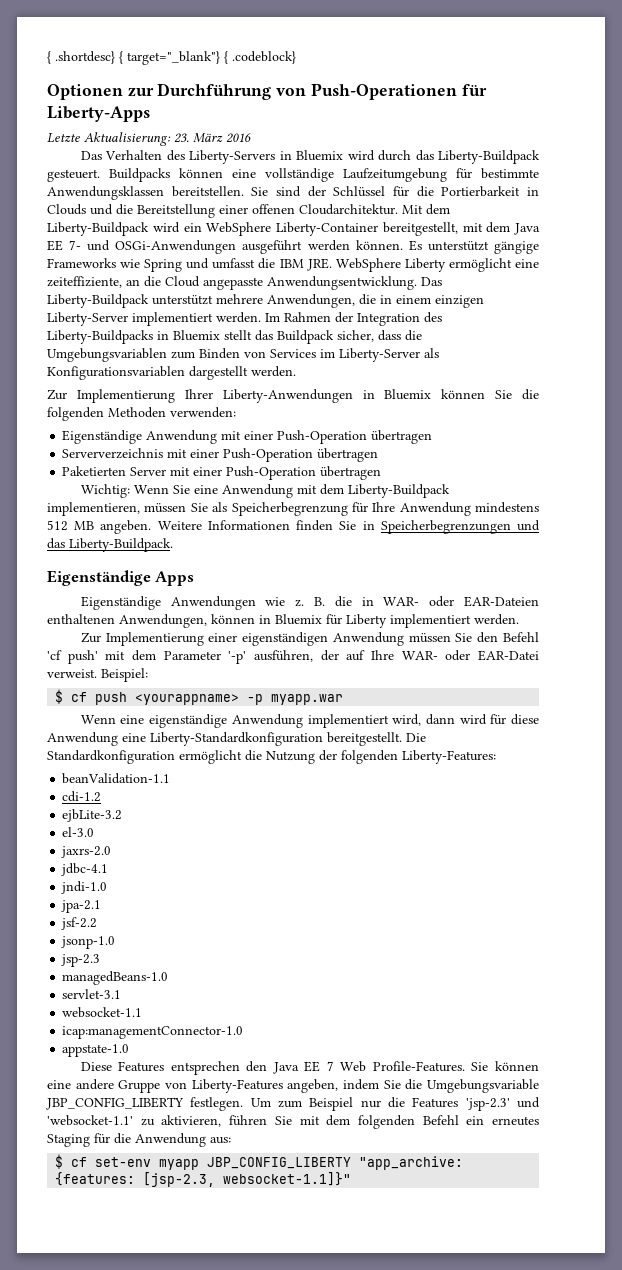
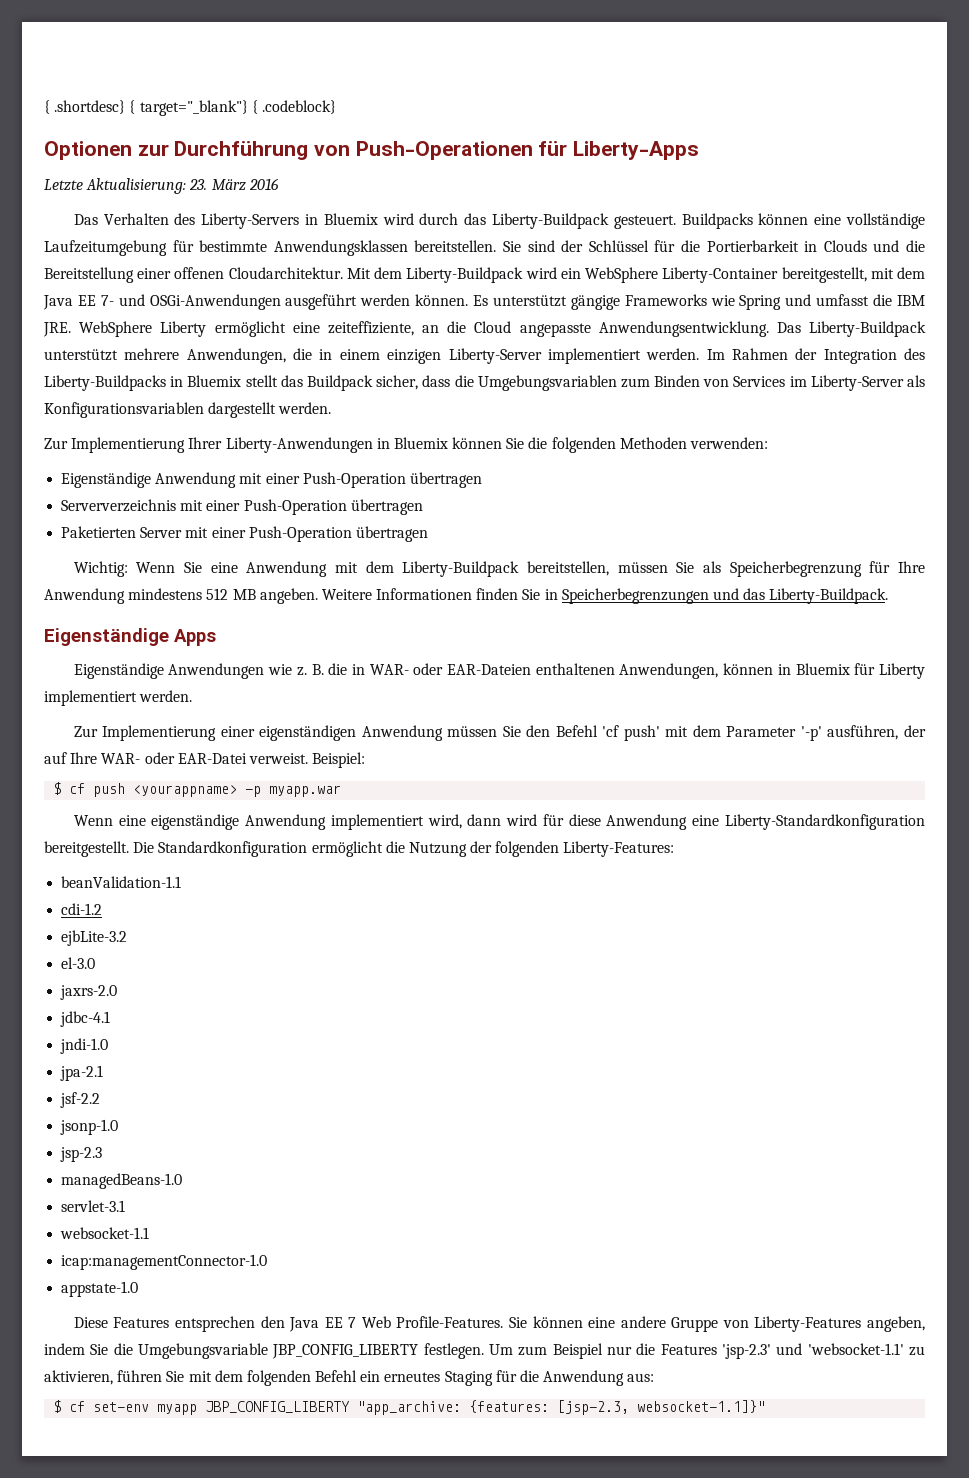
[47,502,140,516] implementieren, -> [527,561,610,576] bereitstellen,

